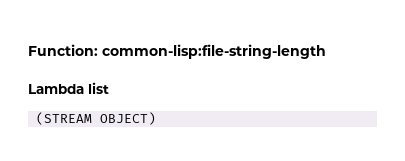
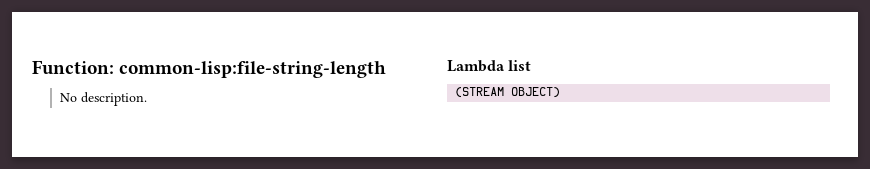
(326, 51) none -> [59,92,147,106] // No description.

